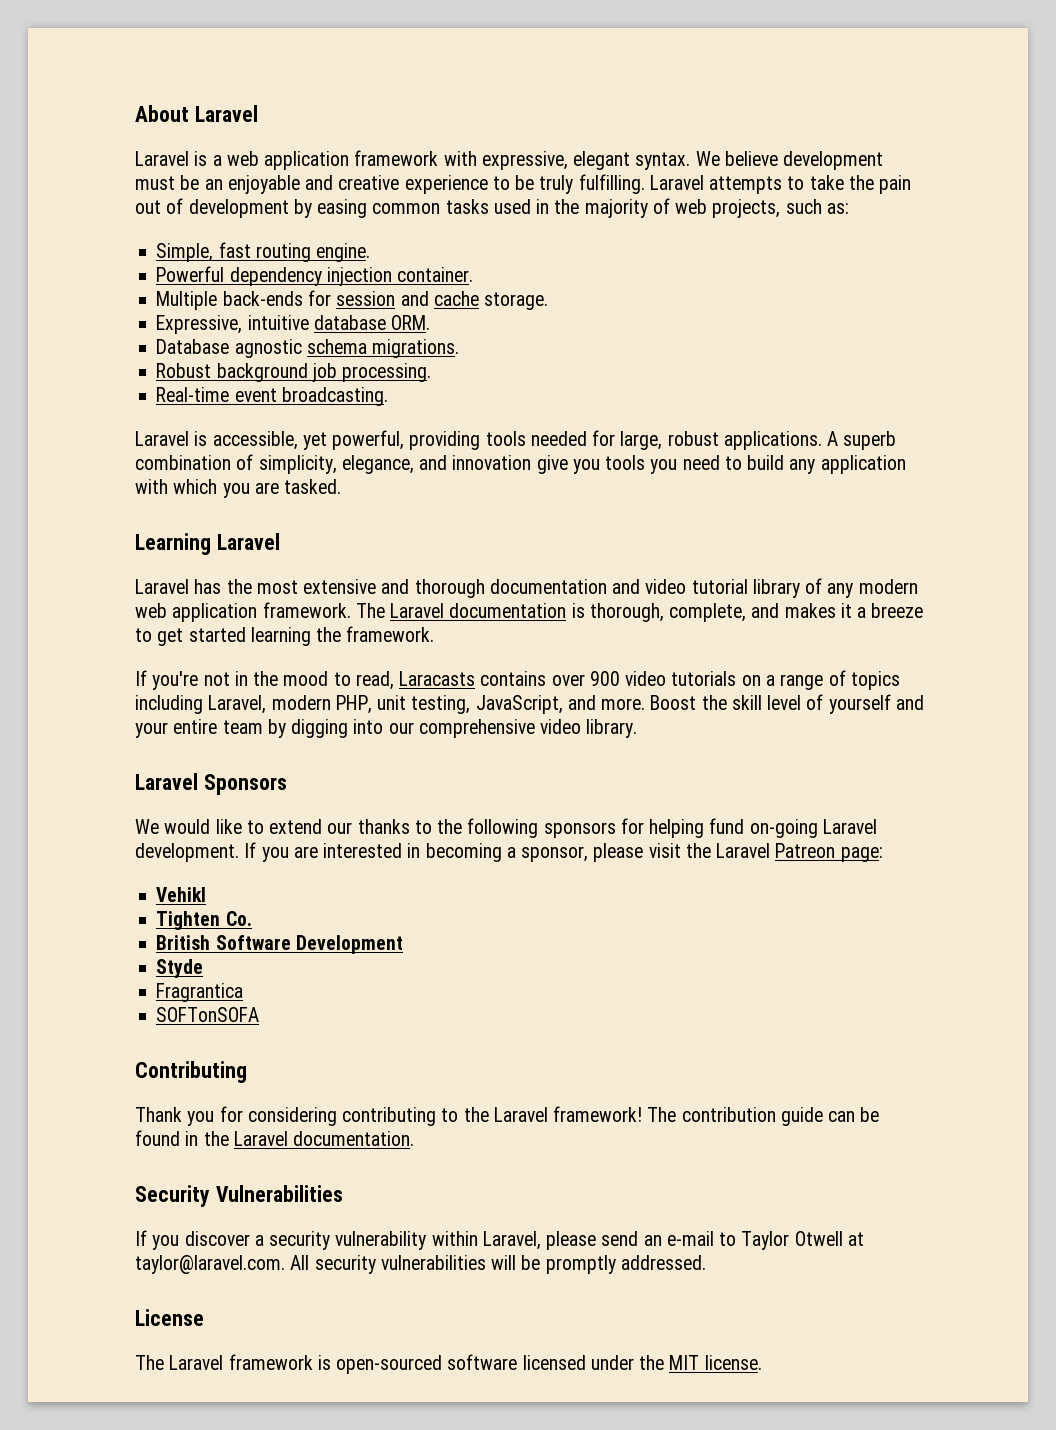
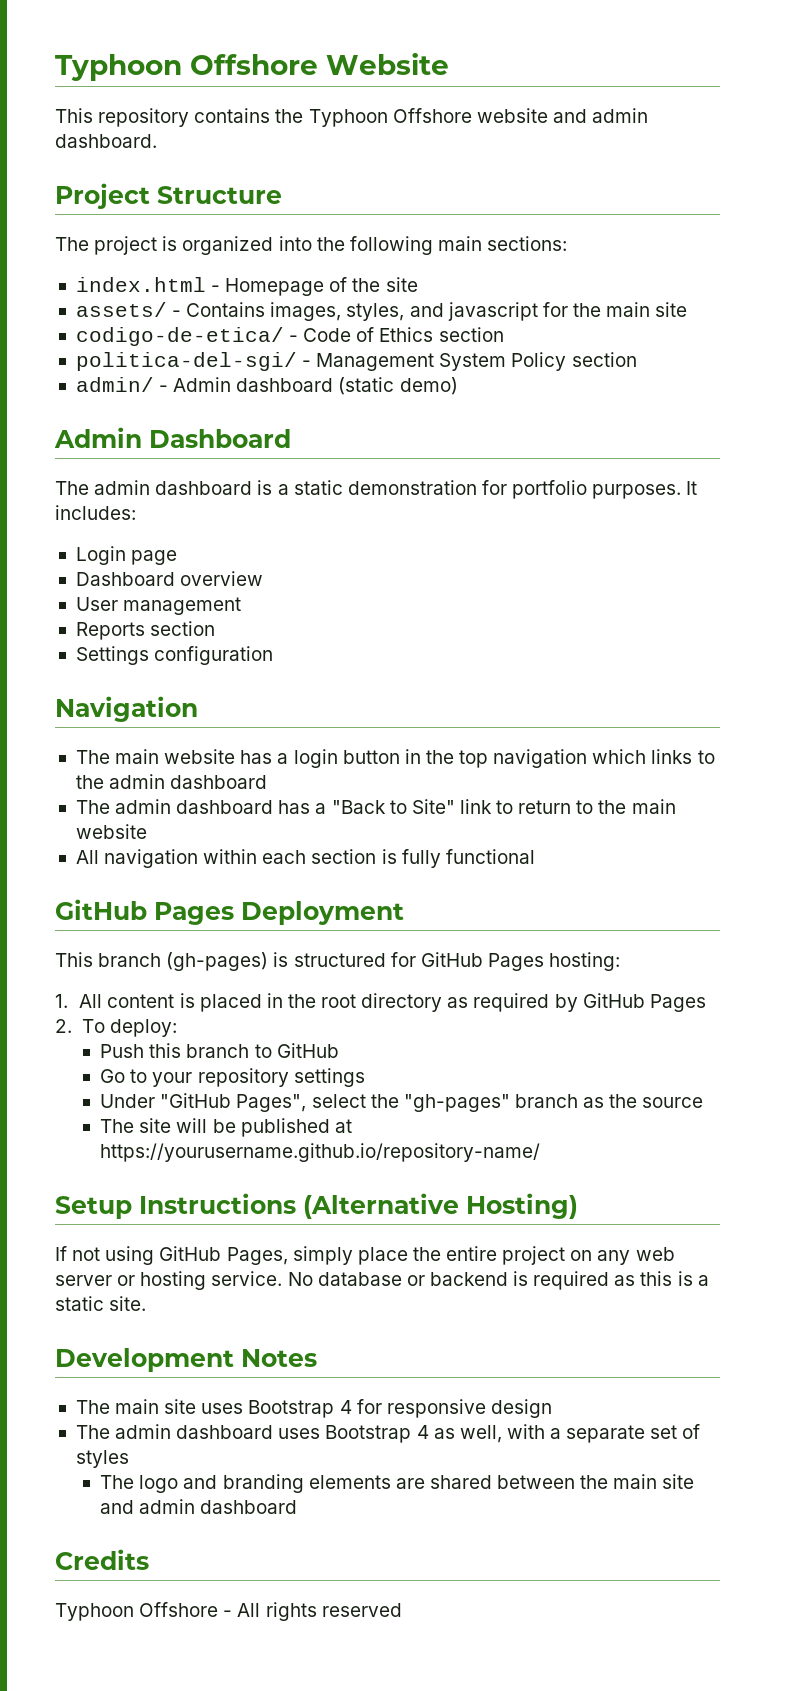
[135,105,258,122] [135,150,884,170] [135,174,912,194] [135,198,849,218] [156,242,371,262] [156,266,474,286] [156,290,549,310] [156,315,431,334] [156,339,460,358] [156,363,432,382] [156,387,388,406] [135,430,897,450] [135,454,906,474] [135,479,342,498] [135,533,280,555] [135,578,918,598] [135,602,924,622] [135,626,435,646] [135,670,900,690] [135,694,924,714] [135,719,638,738] [135,773,287,795] [135,818,877,838] [135,842,883,862] [156,887,207,902] [156,911,252,930] [156,935,403,954] [156,959,204,978] [156,983,244,1002] [156,1007,260,1022] [135,1061,247,1083] [135,1106,880,1126] [135,1130,415,1146] [135,1185,343,1207] [135,1230,864,1250] [135,1255,706,1274] [135,1309,204,1326] [135,1354,762,1374] About Laravel // Laravel is a web application framework with expressive, elegant syntax. We believe development must be an enjoyable and creative experience to be truly fulfilling. Laravel attempts to take the pain out of development by easing common tasks used in the majority of web projects, such as: // Simple, fast routing engine. // Powerful dependency injection container. // Multiple back-ends for session and cache storage. // Expressive, intuitive database ORM. // Database agnostic schema migrations. // Robust background job processing. // Real-time event broadcasting. // Laravel is accessible, yet powerful, providing tools needed for large, robust applications. A superb combination of simplicity, elegance, and innovation give you tools you need to build any application with which you are tasked. // Learning Laravel // Laravel has the most extensive and thorough documentation and video tutorial library of any modern web application framework. The Laravel documentation is thorough, complete, and makes it a breeze to get started learning the framework. // If you're not in the mood to read, Laracasts contains over 900 video tutorials on a range of topics including Laravel, modern PHP, unit testing, JavaScript, and more. Boost the skill level of yourself and your entire team by digging into our comprehensive video library. // Laravel Sponsors // We would like to extend our thanks to the following sponsors for helping fund on-going Laravel development. If you are interested in becoming a sponsor, please visit the Laravel Patreon page: // Vehikl // Tighten Co. // British Software Development // Styde // Fragrantica // SOFTonSOFA // Contributing // Thank you for considering contributing to the Laravel framework! The contribution guide can be found in the Laravel documentation. // Security Vulnerabilities // If you discover a security vulnerability within Laravel, please send an e-mail to Taylor Otwell at taylor@laravel.com. All security vulnerabilities will be promptly addressed. // License // The Laravel framework is open-sourced software licensed under the MIT license. -> [55,53,449,81] [55,108,649,127] [55,134,157,148] [55,183,282,209] [55,236,568,255] [75,277,418,296] [75,302,688,321] [75,327,504,346] [75,352,637,371] [75,377,458,395] [54,427,291,448] [55,480,698,499] [55,505,136,520] [75,546,178,565] [75,571,264,586] [75,597,242,615] [75,621,216,640] [75,646,274,665] [55,696,198,722] [75,749,715,768] [75,774,268,789] [75,799,676,814] [75,824,147,839] [75,849,535,868] [55,899,404,925] [55,952,621,971] [55,993,706,1012] [55,1019,177,1037] [100,1043,339,1058] [100,1068,365,1087] [100,1093,704,1112] [100,1118,352,1137] [100,1143,541,1162] [55,1193,578,1219] [55,1246,675,1265] [55,1271,709,1290] [55,1296,147,1311] [55,1348,317,1372] [75,1399,552,1418] [75,1424,701,1443] [75,1450,129,1468] [100,1474,695,1493] [100,1499,298,1514] [55,1549,149,1570] [55,1602,402,1621] Typhoon Offshore Website // This repository contains the Typhoon Offshore website and admin dashboard. // Project Structure // The project is organized into the following main sections: // index.html - Homepage of the site // assets/ - Contains images, styles, and javascript for the main site // codigo-de-etica/ - Code of Ethics section // politica-del-sgi/ - Management System Policy section // admin/ - Admin dashboard (static demo) // Admin Dashboard // The admin dashboard is a static demonstration for portfolio purposes. It includes: // Login page // Dashboard overview // User management // Reports section // Settings configuration // Navigation // The main website has a login button in the top navigation which links to the admin dashboard // The admin dashboard has a "Back to Site" link to return to the main website // All navigation within each section is fully functional // GitHub Pages Deployment // This branch (gh-pages) is structured for GitHub Pages hosting: // 1. All content is placed in the root directory as required by GitHub Pages // 2. To deploy: // Push this branch to GitHub // Go to your repository settings // Under "GitHub Pages", select the "gh-pages" branch as the source // The site will be published at https://yourusername.github.io/repository-name/ // Setup Instructions (Alternative Hosting) // If not using GitHub Pages, simply place the entire project on any web server or hosting service. No database or backend is required as this is a static site. // Development Notes // The main site uses Bootstrap 4 for responsive design // The admin dashboard uses Bootstrap 4 as well, with a separate set of styles // The logo and branding elements are shared between the main site and admin dashboard // Credits // Typhoon Offshore - All rights reserved

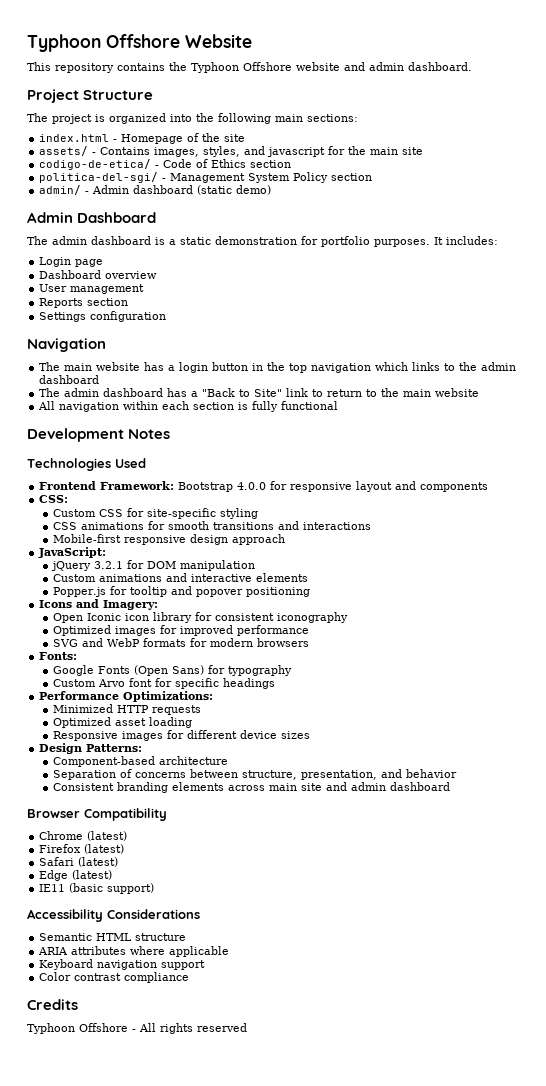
[55,899,404,925] [55,952,621,971] [55,993,706,1012] [55,1019,177,1037] [100,1043,339,1058] [100,1068,365,1087] [100,1093,704,1112] [100,1118,352,1137] [100,1143,541,1162] [55,1193,578,1219] [55,1246,675,1265] [55,1271,709,1290] [55,1296,147,1311] [55,1348,317,1372] [75,1399,552,1418] [75,1424,701,1443] [75,1450,129,1468] [100,1474,609,1493] GitHub Pages Deployment // This branch (gh-pages) is structured for GitHub Pages hosting: // 1. All content is placed in the root directory as required by GitHub Pages // 2. To deploy: // Push this branch to GitHub // Go to your repository settings // Under "GitHub Pages", select the "gh-pages" branch as the source // The site will be published at https://yourusername.github.io/repository-name/ // Setup Instructions (Alternative Hosting) // If not using GitHub Pages, simply place the entire project on any web server or hosting service. No database or backend is required as this is a static site. // Development Notes // The main site uses Bootstrap 4 for responsive design // The admin dashboard uses Bootstrap 4 as well, with a separate set of styles // The logo and branding elements are shared between the -> [27,428,171,442] [27,458,146,471] [39,481,489,492] [39,495,69,503] [52,508,258,519] [52,521,371,530] [52,534,285,545] [38,547,107,558] [50,560,255,571] [52,573,308,582] [52,586,310,597] [39,599,159,610] [52,612,348,623] [52,625,309,636] [52,638,309,647] [39,652,78,660] [52,665,292,676] [52,678,275,689] [39,691,214,702] [52,704,201,715] [52,717,192,728] [52,730,310,741] [39,743,143,754] [52,756,228,767] [52,769,457,780] [52,782,265,793] Development Notes // Technologies Used // Frontend Framework: Bootstrap 4.0.0 for responsive layout and components // CSS: // Custom CSS for site-specific styling // CSS animations for smooth transitions and interactions // Mobile-first responsive design approach // JavaScript: // jQuery 3.2.1 for DOM manipulation // Custom animations and interactive elements // Popper.js for tooltip and popover positioning // Icons and Imagery: // Open Iconic icon library for consistent iconography // Optimized images for improved performance // SVG and WebP formats for modern browsers // Fonts: // Google Fonts (Open Sans) for typography // Custom Arvo font for specific headings // Performance Optimizations: // Minimized HTTP requests // Optimized asset loading // Responsive images for different device sizes // Design Patterns: // Component-based architecture // Separation of concerns between structure, presentation, and behavior // Consistent branding elements across
(298, 1507) none -> [27,808,167,821] [39,831,128,841] [39,844,125,854] [39,857,119,867] [39,870,113,881] [39,883,155,894] [27,909,200,922] [39,933,187,941] [38,946,230,957] [39,959,206,970] [39,972,190,983] // Browser Compatibility // Chrome (latest) // Firefox (latest) // Safari (latest) // Edge (latest) // IE11 (basic support) // Accessibility Considerations // Semantic HTML structure // ARIA attributes where applicable // Keyboard navigation support // Color contrast compliance

